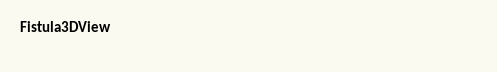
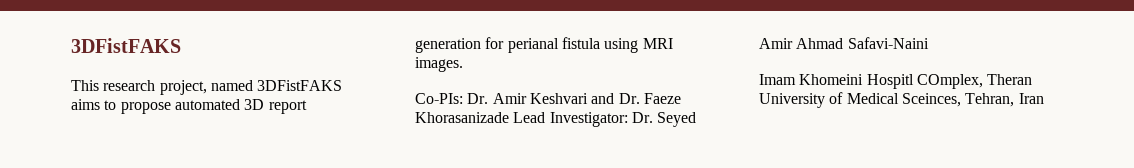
[20,21,111,32] Fistula3DView -> [71,38,181,53] [71,80,343,95] [71,99,307,114] [415,37,673,53] [415,57,463,72] [415,93,681,104] [415,112,697,127] [759,37,929,49] [759,74,1033,89] [759,92,1044,108] 3DFistFAKS // This research project, named 3DFistFAKS aims to propose automated 3D report generation for perianal fistula using MRI images. // Co-PIs: Dr. Amir Keshvari and Dr. Faeze Khorasanizade Lead Investigator: Dr. Seyed Amir Ahmad Safavi-Naini // Imam Khomeini Hospitl COmplex, Theran University of Medical Sceinces, Tehran, Iran

